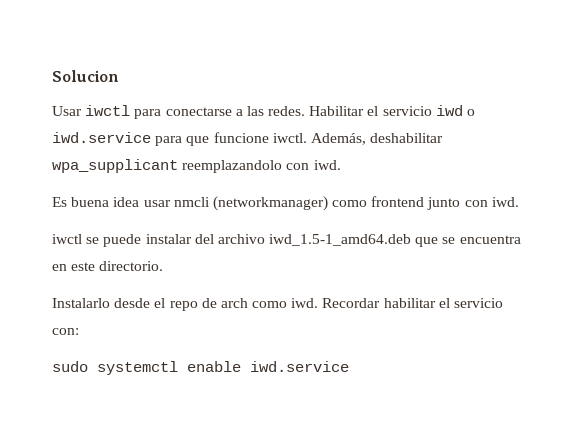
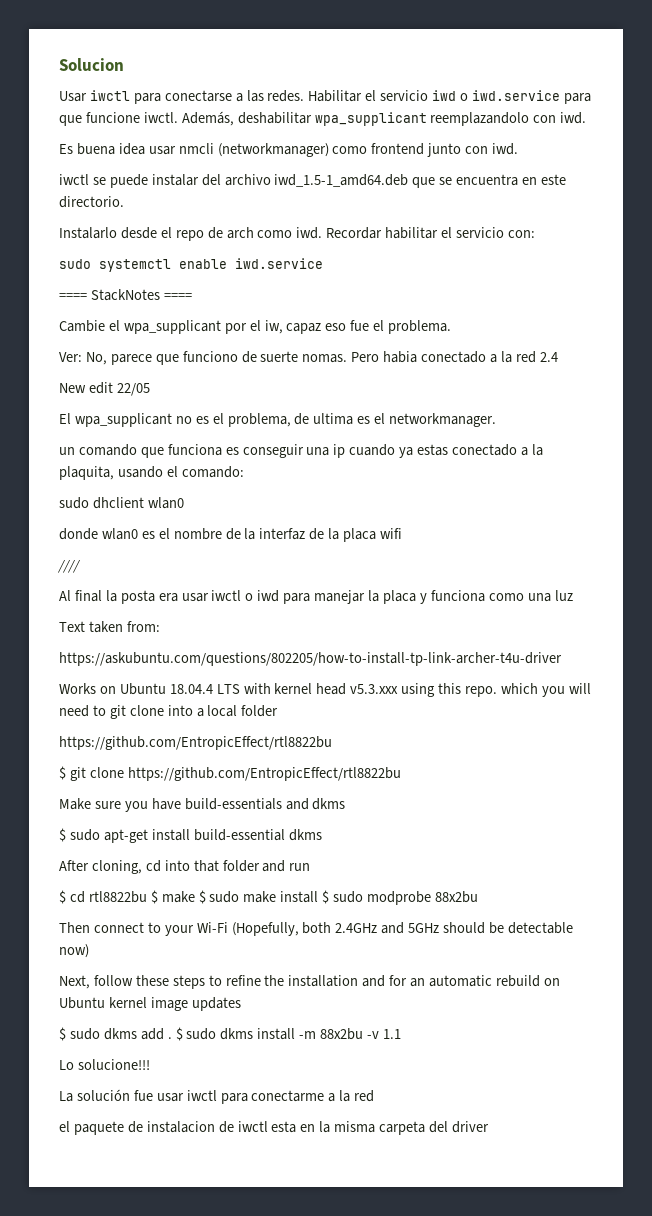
(349, 366) none -> [59,289,192,301] [59,320,452,334] [59,351,558,365] [59,382,150,396] [59,413,497,427] [59,444,543,458] [59,466,244,480] [59,497,184,509] [59,528,403,542] [57,560,81,573] [59,590,573,604] [59,621,160,633] [59,652,562,666] [59,683,591,697] [59,705,279,719] [59,736,332,750] [59,766,401,781] [59,798,346,812] [59,828,322,843] [59,860,311,874] [59,890,478,905] [59,922,573,936] [59,944,89,958] [59,975,560,989] [59,997,241,1011] [59,1027,401,1041] [59,1059,150,1070] [59,1089,375,1104] [59,1121,489,1135] // ==== StackNotes ==== // Cambie el wpa_supplicant por el iw, capaz eso fue el problema. // Ver: No, parece que funciono de suerte nomas. Pero habia conectado a la red 2.4 // New edit 22/05 // El wpa_supplicant no es el problema, de ultima es el networkmanager. // un comando que funciona es conseguir una ip cuando ya estas conectado a la plaquita, usando el comando: // sudo dhclient wlan0 // donde wlan0 es el nombre de la interfaz de la placa wifi // //// // Al final la posta era usar iwctl o iwd para manejar la placa y funciona como una luz // Text taken from: // https://askubuntu.com/questions/802205/how-to-install-tp-link-archer-t4u-driver // Works on Ubuntu 18.04.4 LTS with kernel head v5.3.xxx using this repo. which you will need to git clone into a local folder // https://github.com/EntropicEffect/rtl8822bu // $ git clone https://github.com/EntropicEffect/rtl8822bu // Make sure you have build-essentials and dkms // $ sudo apt-get install build-essential dkms // After cloning, cd into that folder and run // $ cd rtl8822bu $ make $ sudo make install $ sudo modprobe 88x2bu // Then connect to your Wi-Fi (Hopefully, both 2.4GHz and 5GHz should be detectable now) // Next, follow these steps to refine the installation and for an automatic rebuild on Ubuntu kernel image updates // $ sudo dkms add . $ sudo dkms install -m 88x2bu -v 1.1 // Lo solucione!!! // La solución fue usar iwctl para conectarme a la red // el paquete de instalacion de iwctl esta en la misma carpeta del driver

